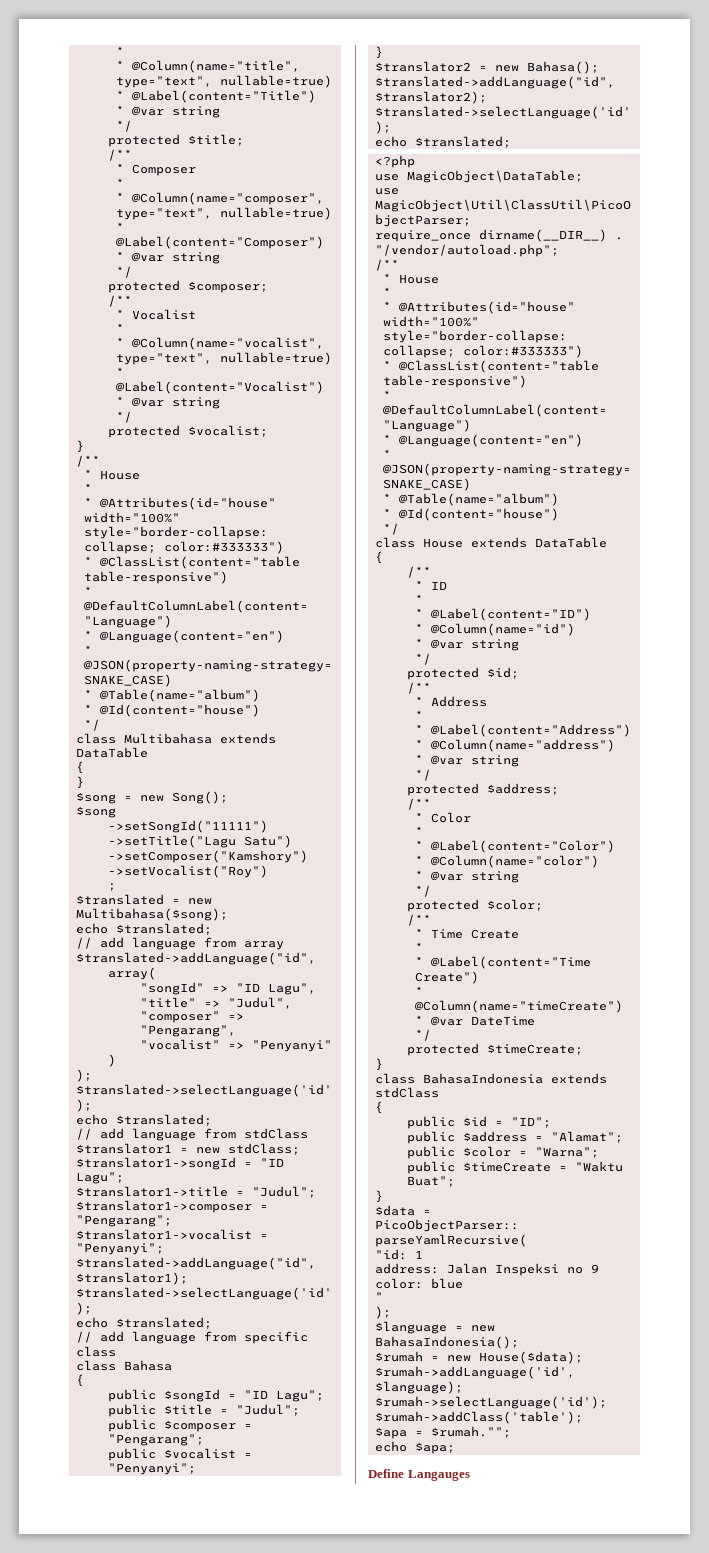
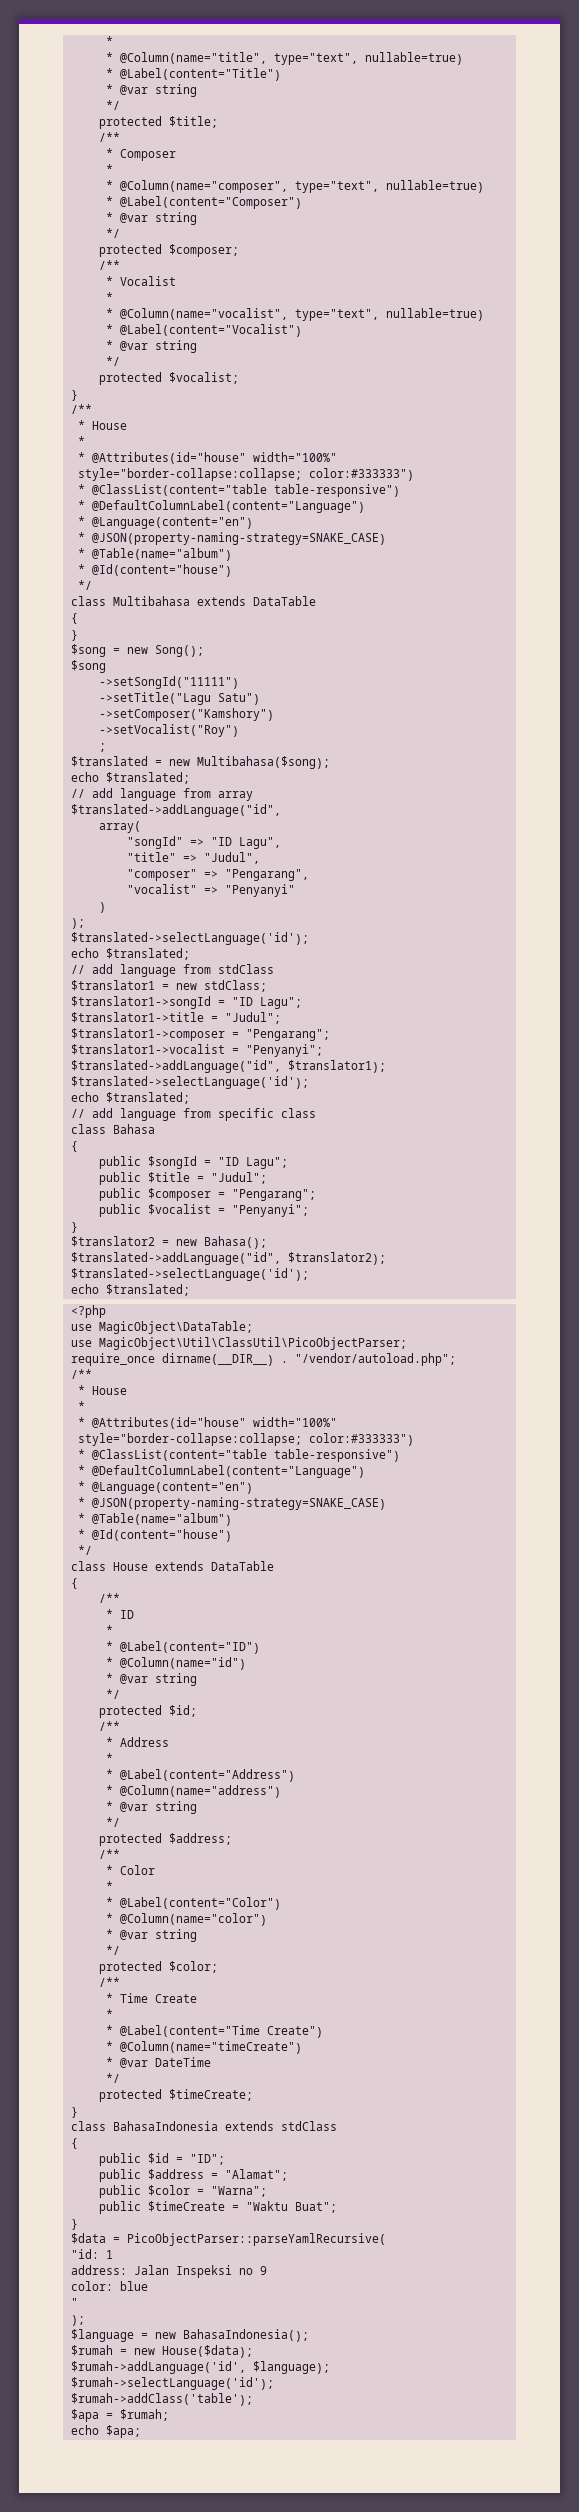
[430,1426,511,1438] $rumah.""; -> [119,2409,169,2421] $rumah;
[368,1469,470,1481] // Define Langauges -> (141, 2431) none

